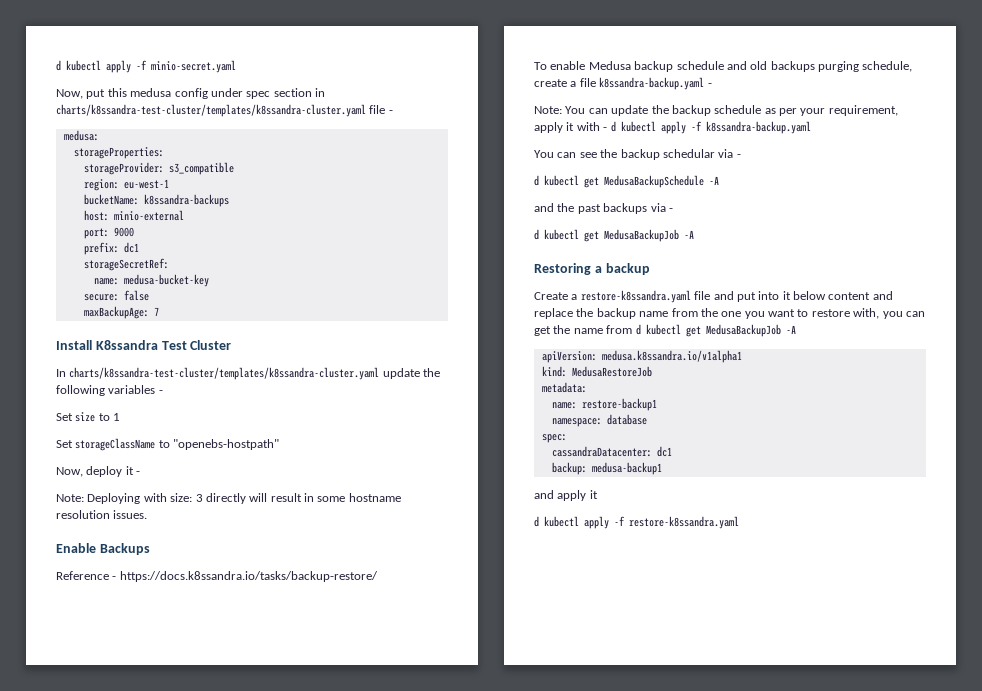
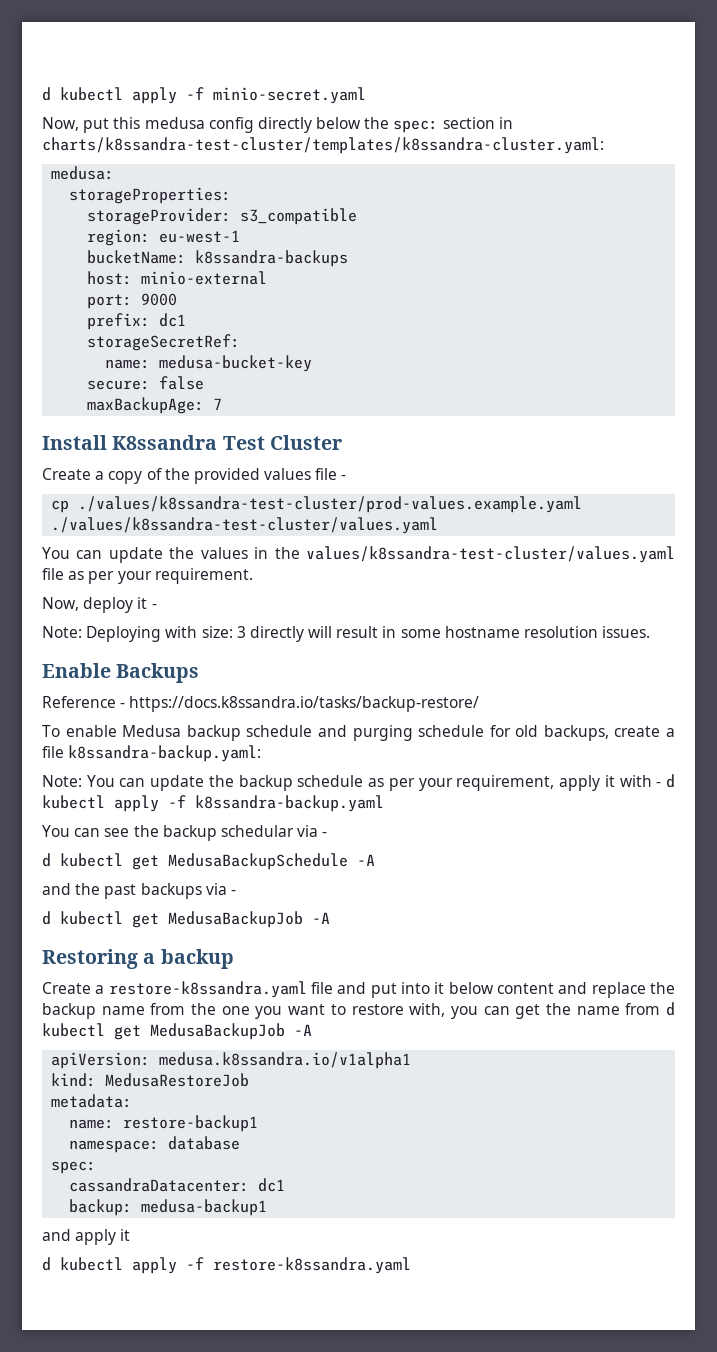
[210,88,325,99] [56,104,393,117] under spec section in charts/k8ssandra-test-cluster/templates/k8ssandra-cluster.yaml file - -> [257,117,513,133] [42,137,604,154] directly below the spec: section in charts/k8ssandra-test-cluster/templates/k8ssandra-cluster.yaml:
[56,367,441,380] [56,385,163,396] [56,412,121,422] [56,438,280,451] In charts/k8ssandra-test-cluster/templates/k8ssandra-cluster.yaml update the following variables - // Set size to 1 // Set storageClassName to "openebs-hostpath" -> [42,468,347,484] [51,496,583,513] [51,517,439,534] [42,546,675,563] [42,568,253,584] Create a copy of the provided values file - // cp ./values/k8ssandra-test-cluster/prod-values.example.yaml ./values/k8ssandra-test-cluster/values.yaml // You can update the values in the values/k8ssandra-test-cluster/values.yaml file as per your requirement.
[750,61,913,72] old backups purging schedule, -> [352,725,609,741] purging schedule for old backups,
[599,77,712,90] k8ssandra-backup.yaml - -> [68,745,262,762] k8ssandra-backup.yaml:

